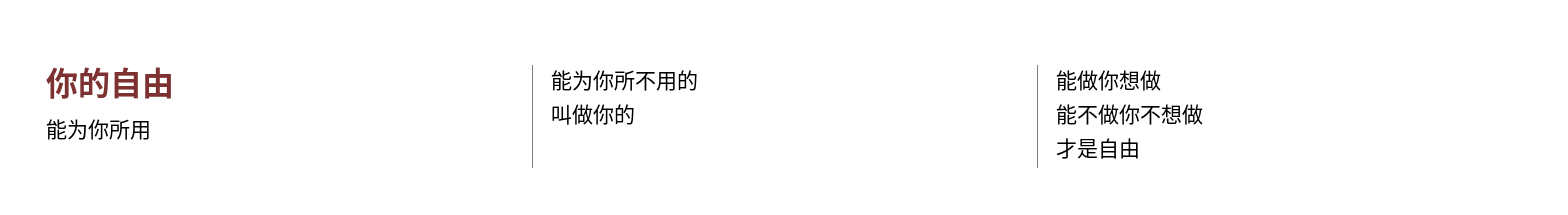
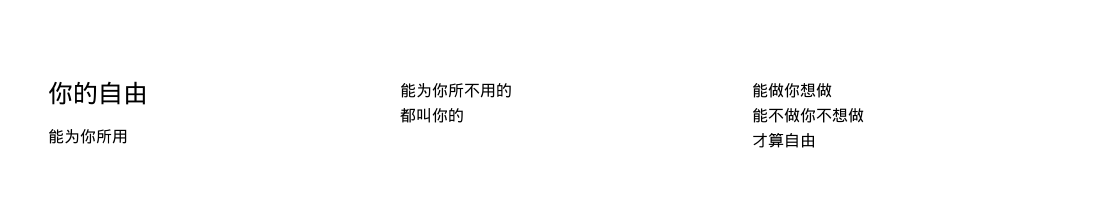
[551,104,593,125] 叫做 -> [400,108,432,123] 都叫
[1077,139,1098,159] 是 -> [768,132,784,148] 算

